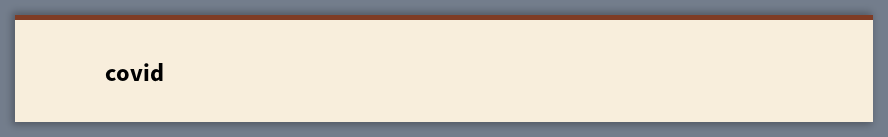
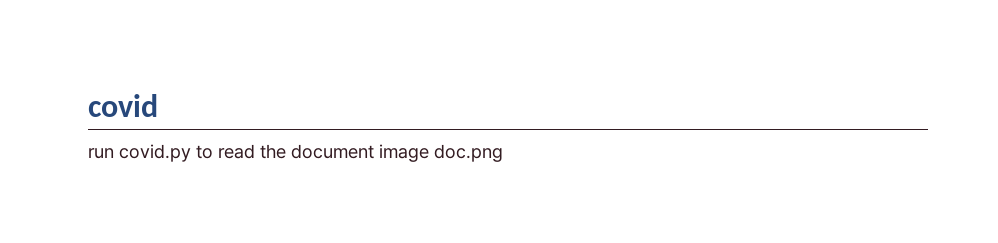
(164, 72) none -> [88,144,503,162] // run covid.py to read the document image doc.png

